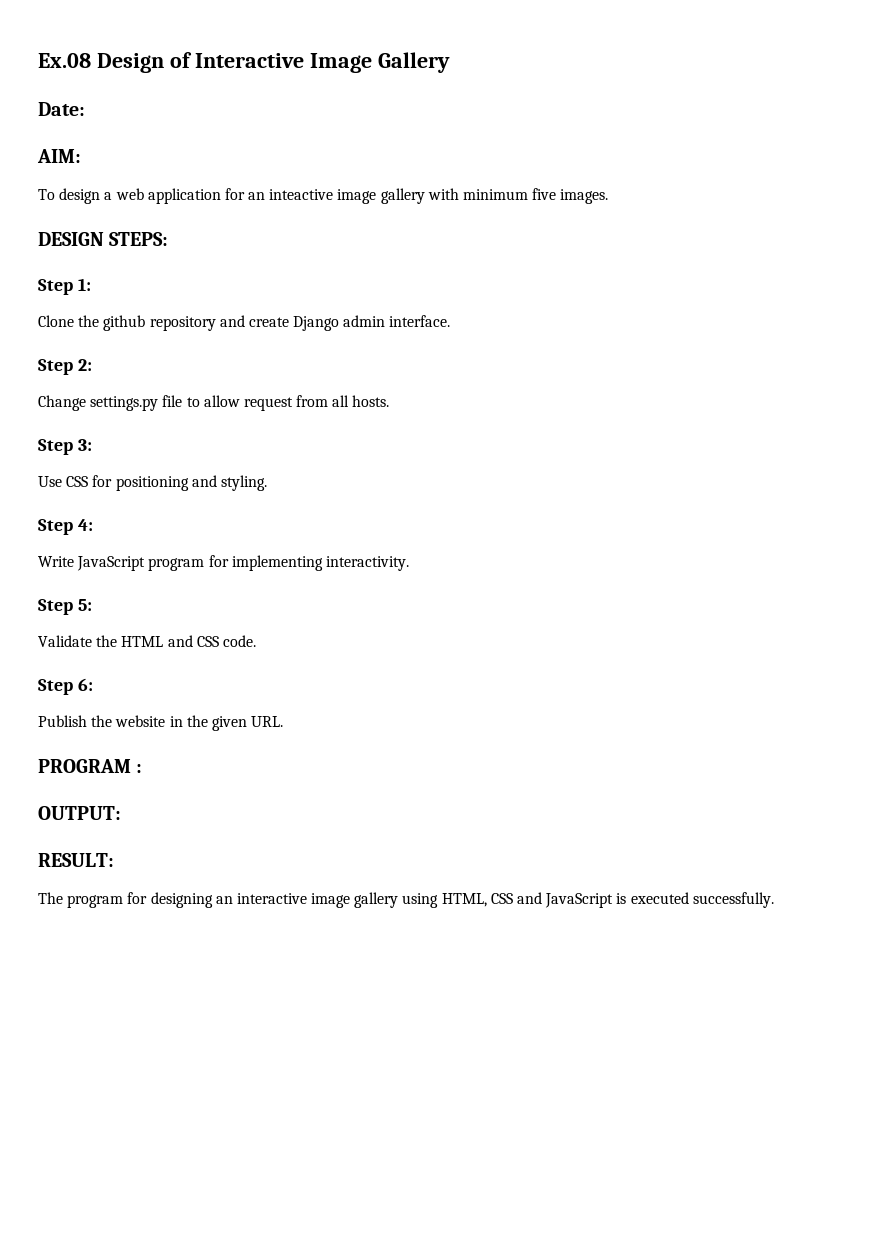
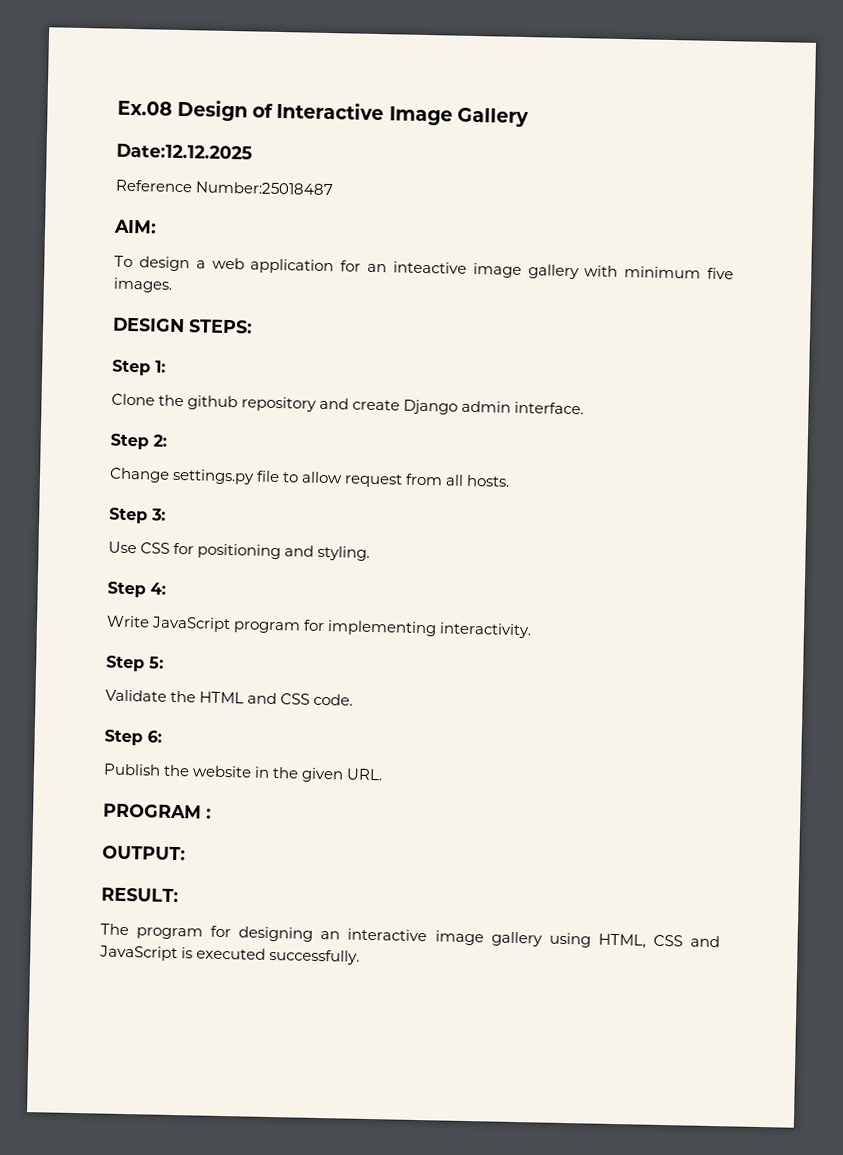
[38,102,85,116] Date: -> [116,143,252,160] [115,179,335,196] Date:12.12.2025 // Reference Number:25018487

